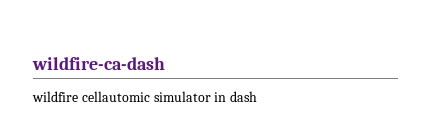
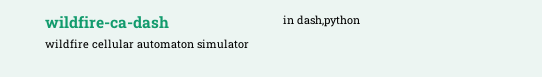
[81,91,150,102] cellautomic -> [92,39,194,49] cellular automaton
[230,91,258,102] dash -> [297,15,360,27] dash,python

